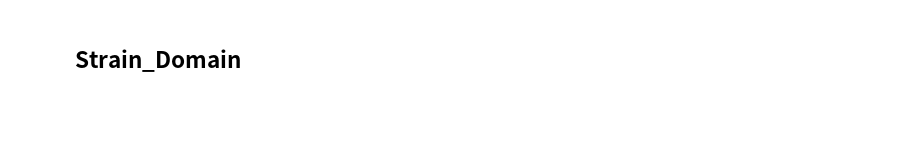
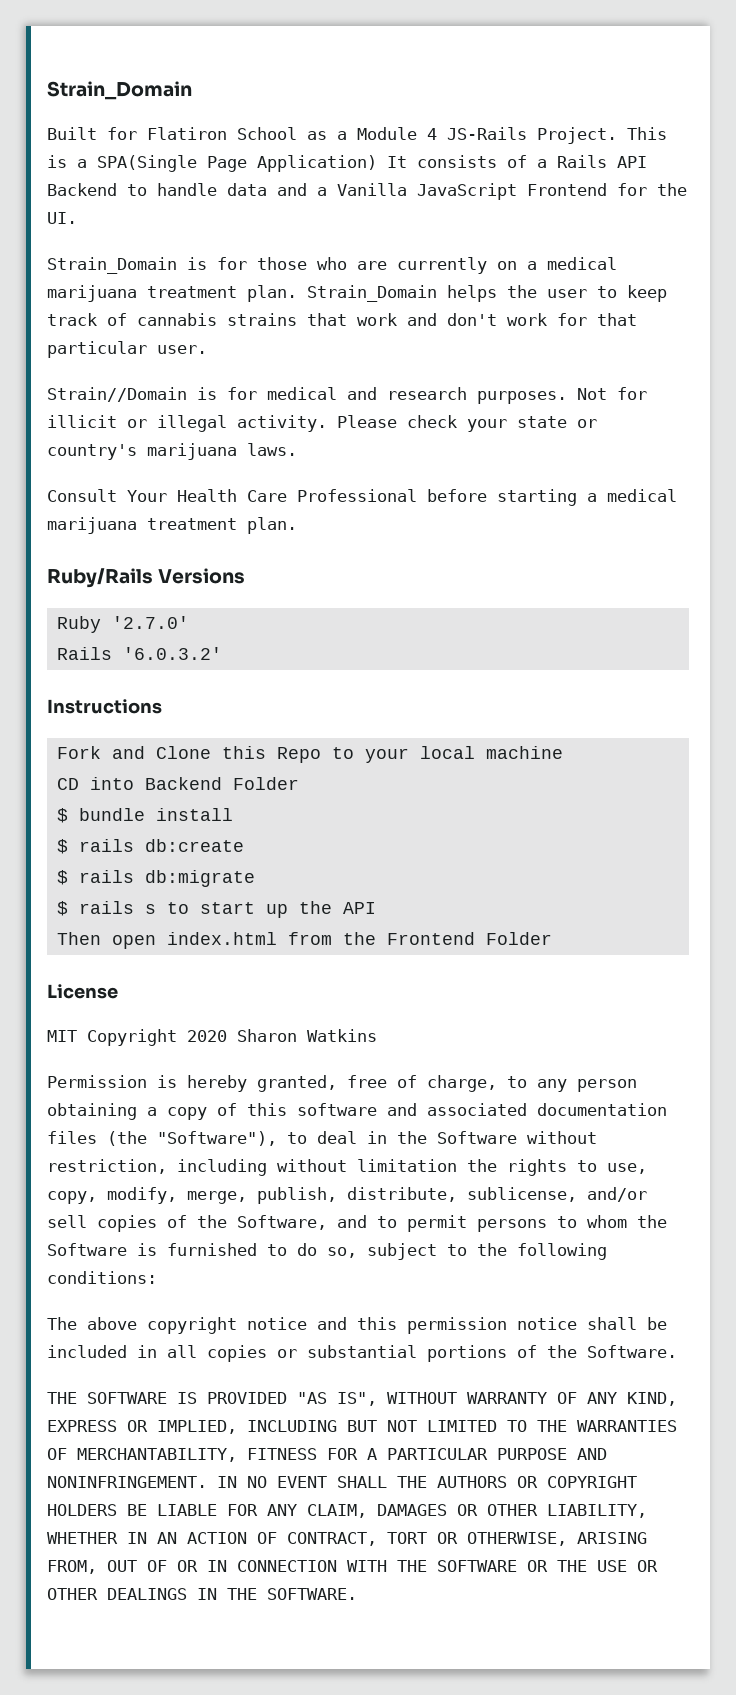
[75,49,241,72] Strain_Domain -> [47,81,192,100] [47,127,667,144] [47,155,647,172] [47,183,687,200] [47,212,77,224] [47,257,617,274] [47,285,667,302] [47,313,637,326] [47,341,207,358] [47,387,647,404] [47,415,597,432] [47,443,297,460] [47,489,677,506] [47,517,297,534] [47,568,246,588] [56,616,189,633] [56,647,222,660] [47,699,162,714] [56,746,563,763] [56,777,299,790] [56,808,233,823] [56,839,244,854] [56,870,255,887] [56,901,376,918] [56,932,552,949] [47,984,118,999] [47,1029,377,1046] [47,1075,637,1092] [47,1103,667,1120] [47,1131,597,1146] [47,1159,647,1176] [47,1187,647,1204] [47,1215,667,1232] [47,1243,607,1260] [47,1271,157,1284] [47,1317,667,1334] [47,1345,677,1362] [47,1392,677,1406] [47,1420,677,1434] [47,1448,607,1462] [47,1476,637,1488] [47,1504,647,1518] [47,1532,647,1546] [47,1560,658,1574] [47,1588,357,1600] Strain_Domain // Built for Flatiron School as a Module 4 JS-Rails Project. This is a SPA(Single Page Application) It consists of a Rails API Backend to handle data and a Vanilla JavaScript Frontend for the UI. // Strain_Domain is for those who are currently on a medical marijuana treatment plan. Strain_Domain helps the user to keep track of cannabis strains that work and don't work for that particular user. // Strain//Domain is for medical and research purposes. Not for illicit or illegal activity. Please check your state or country's marijuana laws. // Consult Your Health Care Professional before starting a medical marijuana treatment plan. // Ruby/Rails Versions // Ruby '2.7.0' // Rails '6.0.3.2' // Instructions // Fork and Clone this Repo to your local machine // CD into Backend Folder // $ bundle install // $ rails db:create // $ rails db:migrate // $ rails s to start up the API // Then open index.html from the Frontend Folder // License // MIT Copyright 2020 Sharon Watkins // Permission is hereby granted, free of charge, to any person obtaining a copy of this software and associated documentation files (the "Software"), to deal in the Software without restriction, including without limitation the rights to use, copy, modify, merge, publish, distribute, sublicense, and/or sell copies of the Software, and to permit persons to whom the Software is furnished to do so, subject to the following conditions: // The above copyright notice and this permission notice shall be included in all copies or substantial portions of the Software. // THE SOFTWARE IS PROVIDED "AS IS", WITHOUT WARRANTY OF ANY KIND, EXPRESS OR IMPLIED, INCLUDING BUT NOT LIMITED TO THE WARRANTIES OF MERCHANTABILITY, FITNESS FOR A PARTICULAR PURPOSE AND NONINFRINGEMENT. IN NO EVENT SHALL THE AUTHORS OR COPYRIGHT HOLDERS BE LIABLE FOR ANY CLAIM, DAMAGES OR OTHER LIABILITY, WHETHER IN AN ACTION OF CONTRACT, TORT OR OTHERWISE, ARISING FROM, OUT OF OR IN CONNECTION WITH THE SOFTWARE OR THE USE OR OTHER DEALINGS IN THE SOFTWARE.

